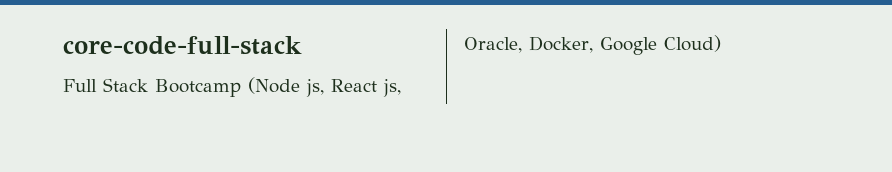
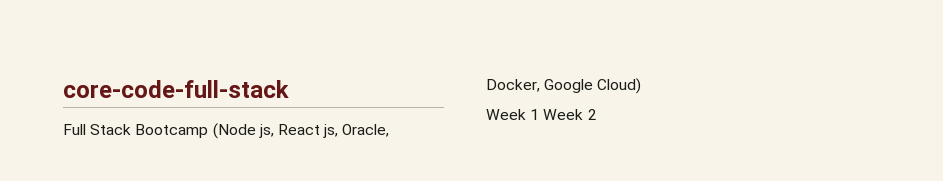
(721, 43) none -> [486,109,597,120] // Week 1 Week 2

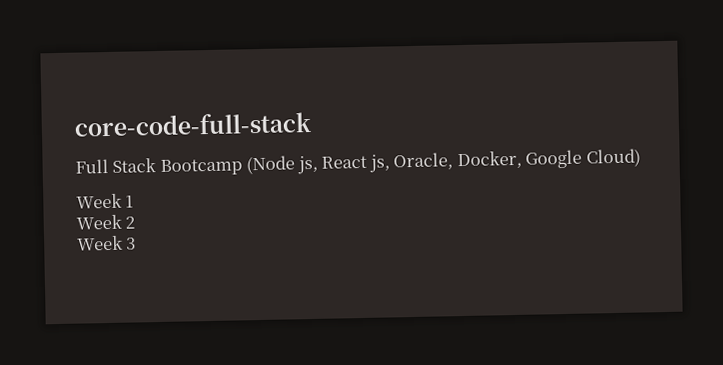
(540, 114) none -> (135, 201) //
(597, 114) none -> [77,235,137,251] // Week 3

